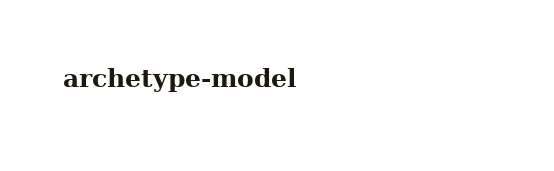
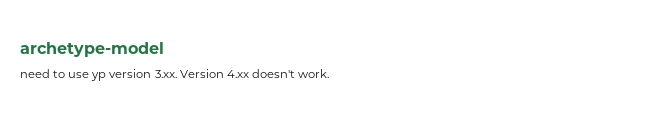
(297, 80) none -> [20,69,329,81] // need to use yp version 3.xx. Version 4.xx doesn't work.

